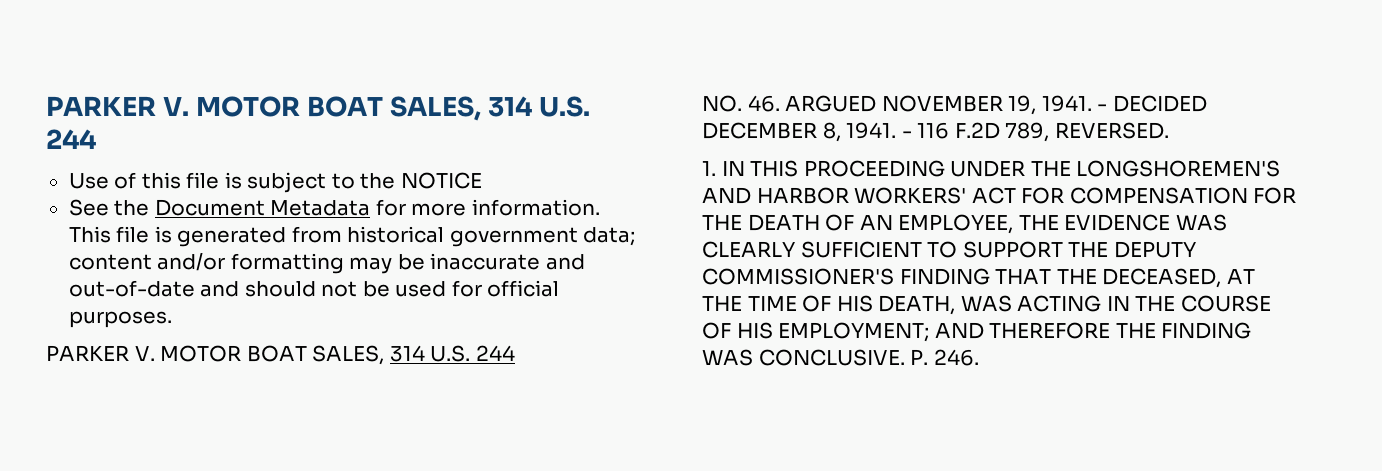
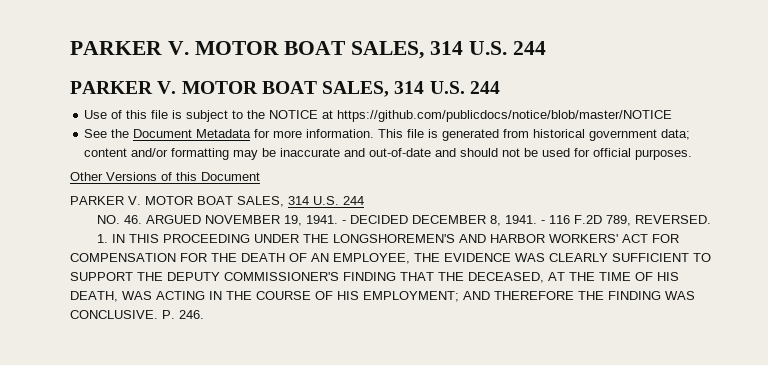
[46,96,591,121] [46,129,96,149] PARKER V. MOTOR BOAT SALES, 314 U.S. 244 -> [70,41,546,59] [70,81,500,97] PARKER V. MOTOR BOAT SALES, 314 U.S. 244 // PARKER V. MOTOR BOAT SALES, 314 U.S. 244
(482, 180) none -> [322,110,673,122] at https://github.com/publicdocs/notice/blob/master/NOTICE
(172, 319) none -> [70,172,260,181] // Other Versions of this Document

